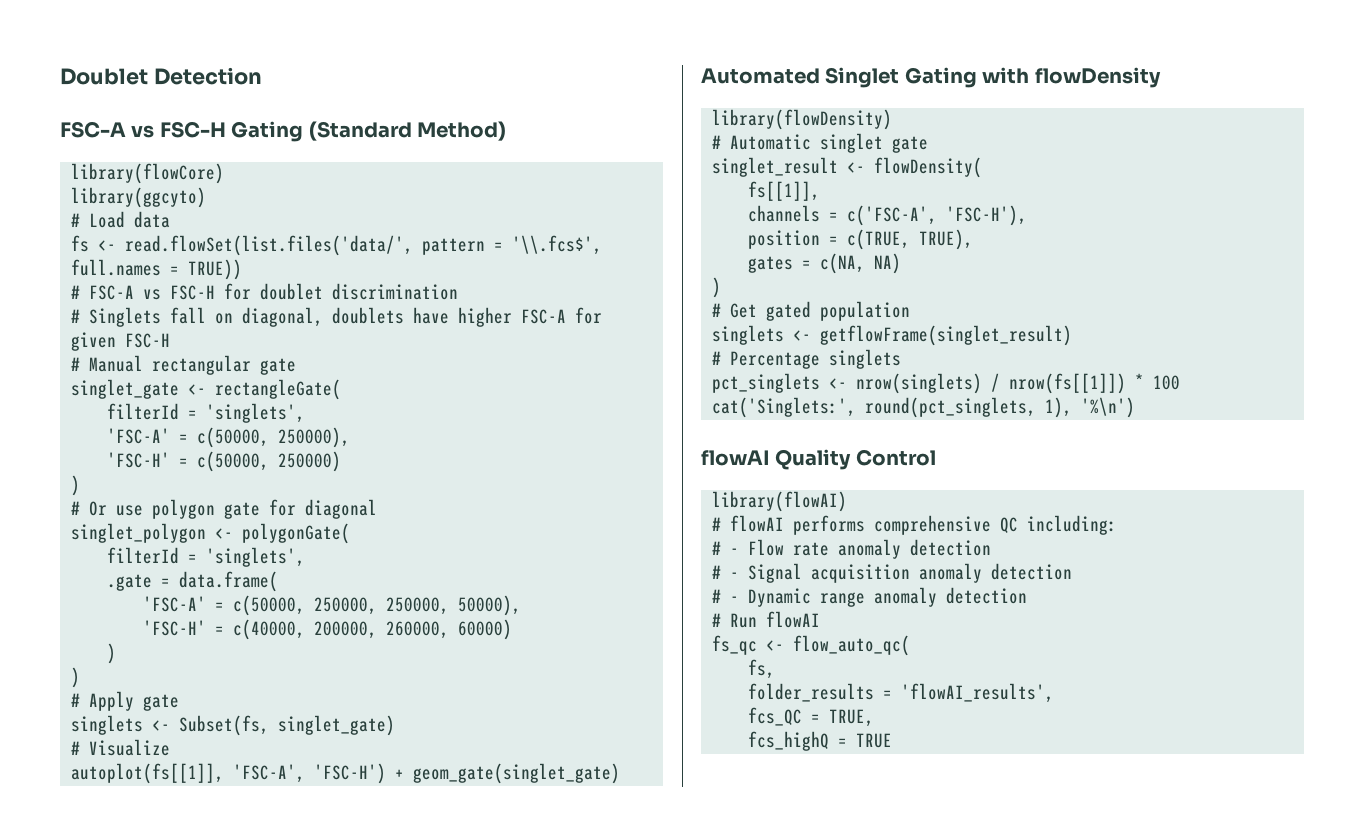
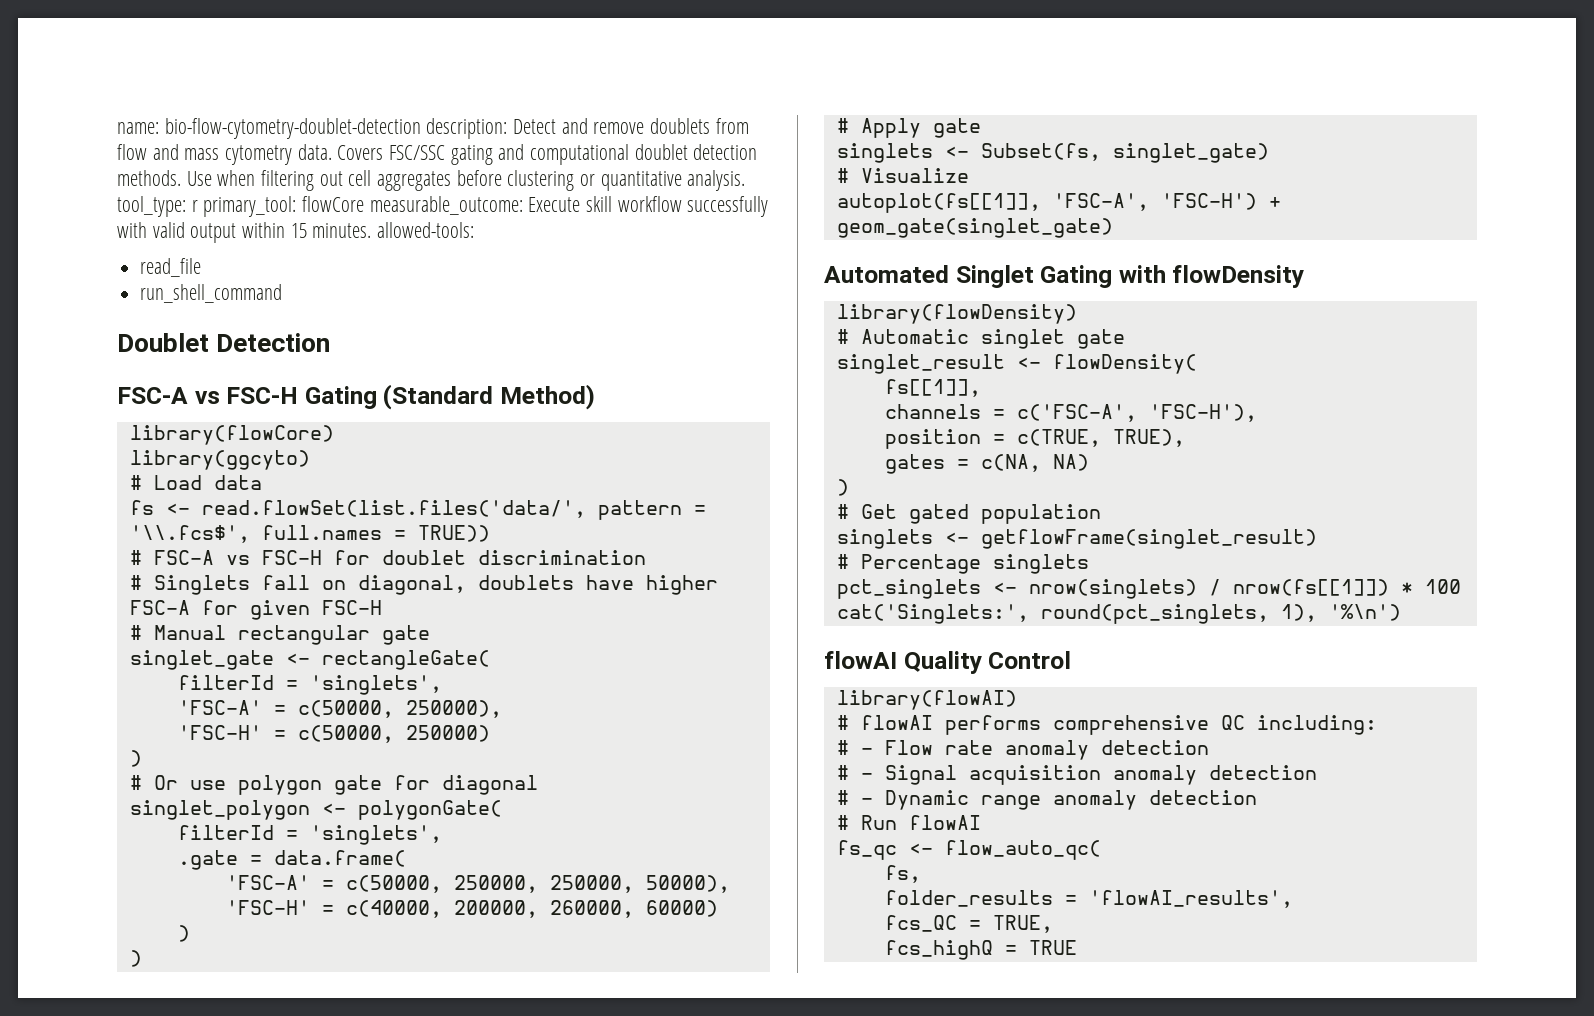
(60, 76) none -> [117,118,749,139] [117,144,758,165] [117,170,746,191] [117,196,769,217] [117,222,475,243] [140,258,202,277] [140,284,283,303] name: bio-flow-cytometry-doublet-detection description: Detect and remove doublets from flow and mass cytometry data. Covers FSC/SSC gating and computational doublet detection methods. Use when filtering out cell aggregates before clustering or quantitative analysis. tool_type: r primary_tool: flowCore measurable_outcome: Execute skill workflow successfully with valid output within 15 minutes. allowed-tools: // read_file // run_shell_command //

